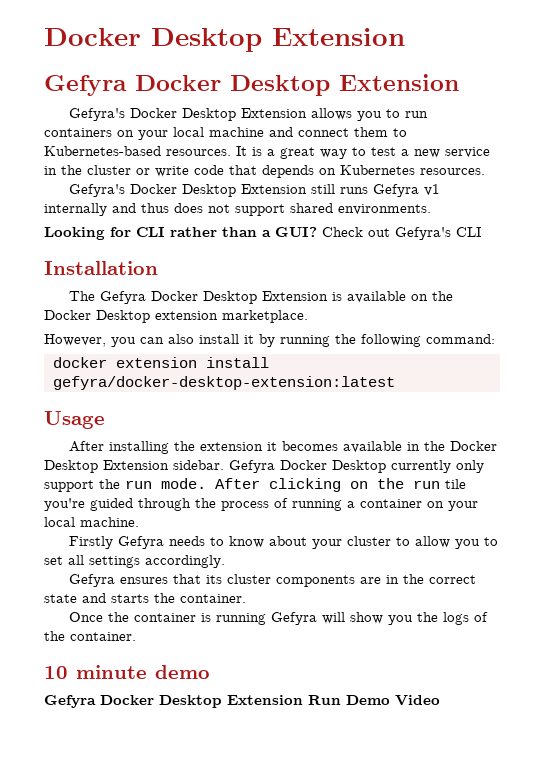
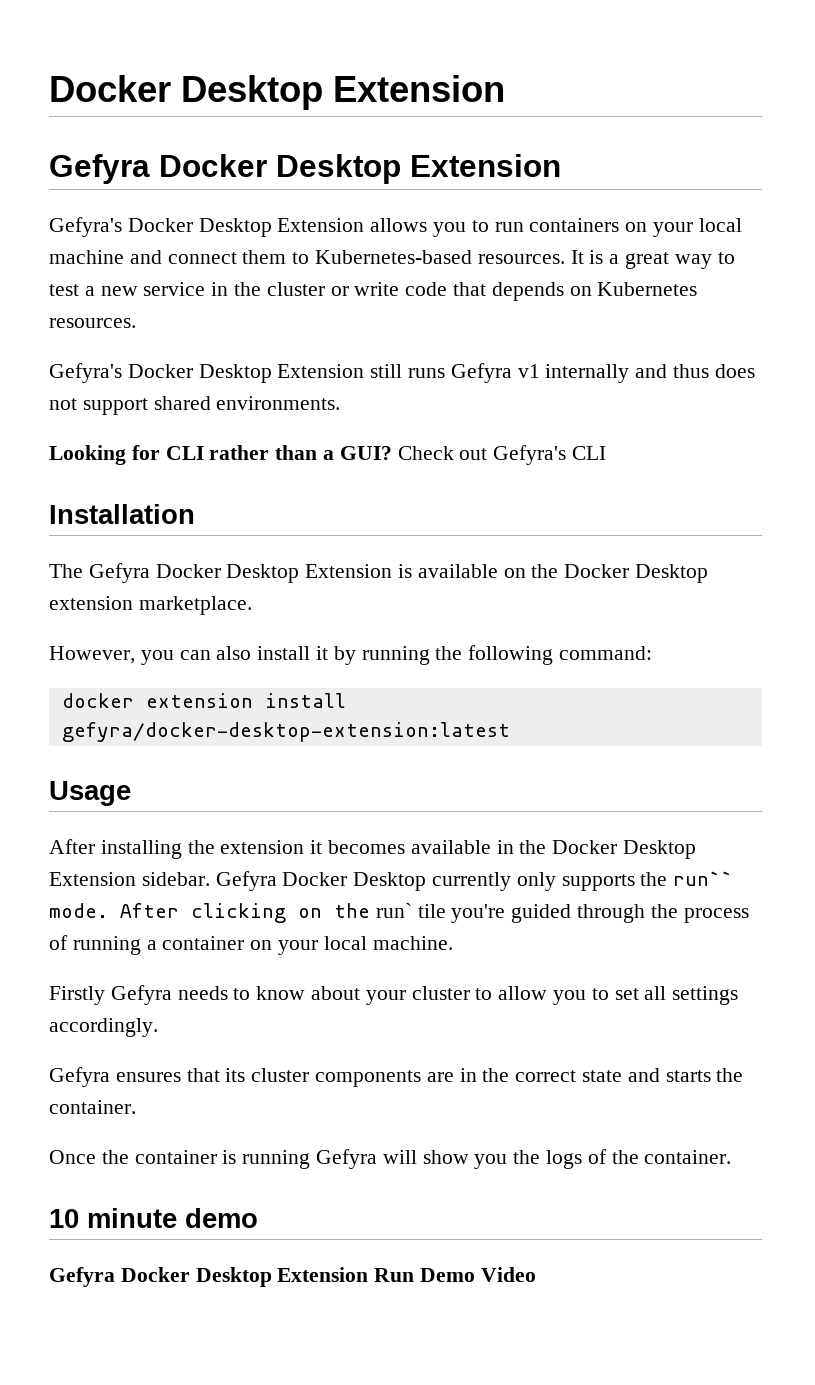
[44,479,152,492] support the run -> [561,871,734,891] supports the run``
[413,480,440,489] run -> [375,903,412,918] run`

